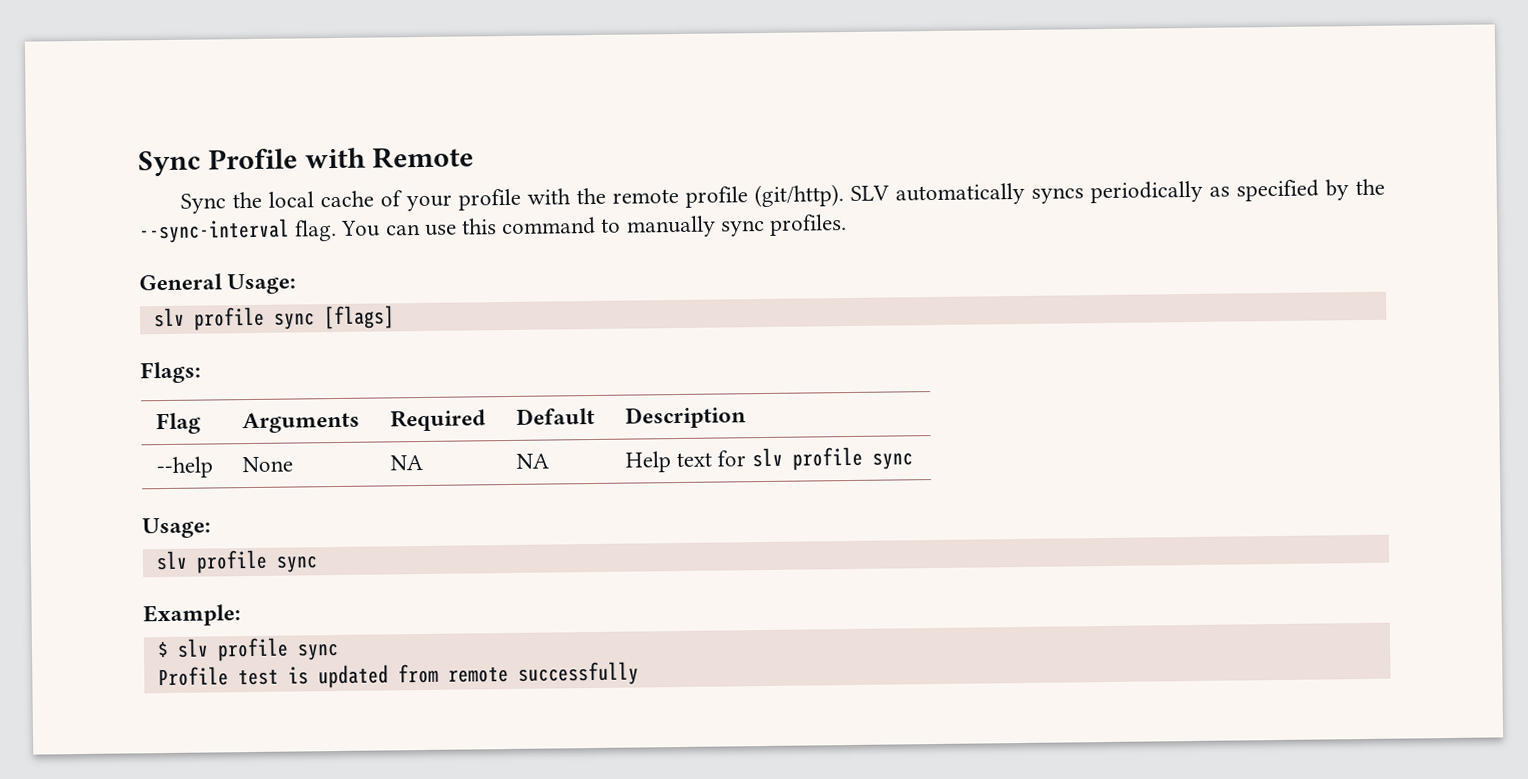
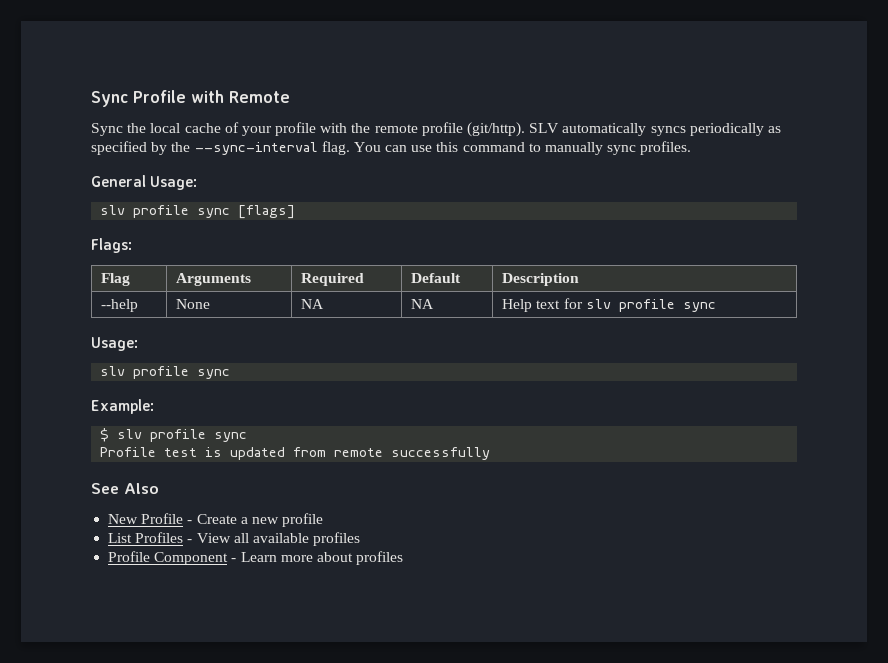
(639, 673) none -> [91,483,159,494] [108,513,324,527] [108,532,361,546] [108,551,404,565] // See Also // New Profile - Create a new profile // List Profiles - View all available profiles // Profile Component - Learn more about profiles

